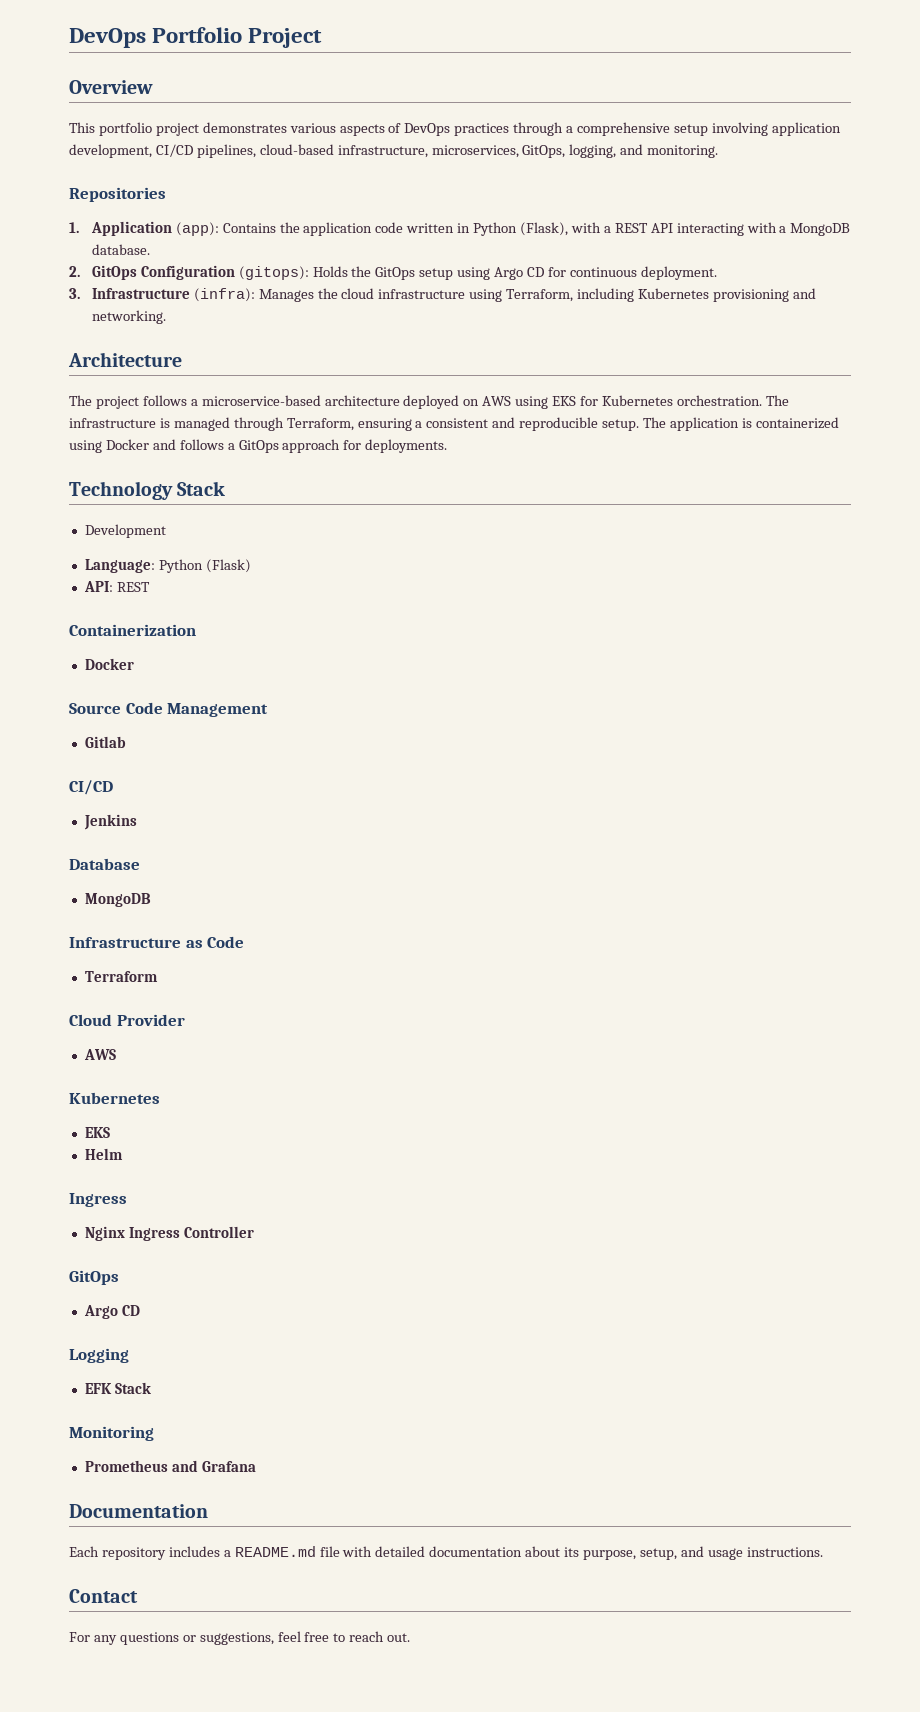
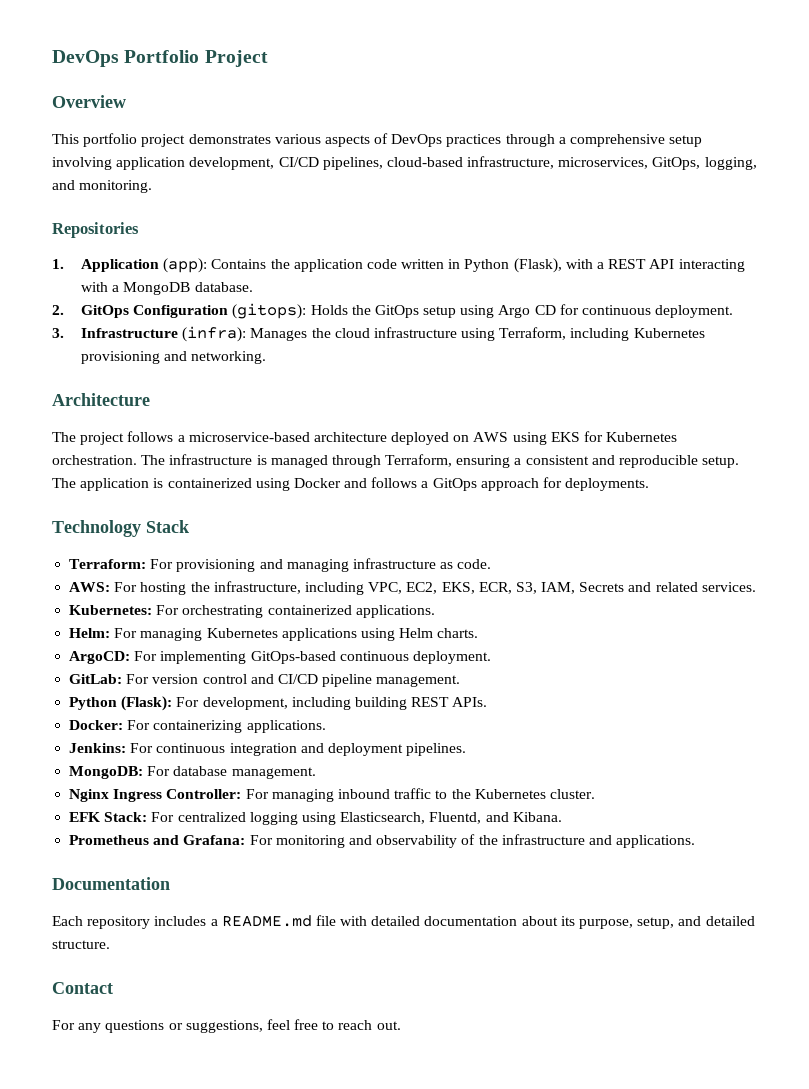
[84,524,166,538] [84,559,251,573] [83,581,150,592] [69,624,196,636] [84,658,134,670] [69,702,269,717] [84,736,126,748] [69,780,113,795] [83,814,137,830] [69,858,140,870] [84,893,151,907] [69,936,245,948] [84,971,158,982] [69,1014,185,1026] [83,1049,116,1060] [69,1092,160,1104] [84,1127,110,1138] [84,1148,123,1160] [69,1193,127,1207] [84,1226,254,1241] [69,1270,119,1285] [83,1305,140,1319] [69,1348,129,1363] [84,1382,151,1394] [69,1426,154,1441] [84,1460,256,1472] Development // Language: Python (Flask) // API: REST // Containerization // Docker // Source Code Management // Gitlab // CI/CD // Jenkins // Database // MongoDB // Infrastructure as Code // Terraform // Cloud Provider // AWS // Kubernetes // EKS // Helm // Ingress // Nginx Ingress Controller // GitOps // Argo CD // Logging // EFK Stack // Monitoring // Prometheus and Grafana -> [69,558,492,572] [69,581,756,595] [69,605,435,618] [69,628,479,641] [69,651,491,664] [69,674,461,687] [69,696,488,711] [69,720,326,733] [69,743,467,756] [69,766,316,779] [69,788,595,802] [69,812,562,825] [69,834,696,848] Terraform: For provisioning and managing infrastructure as code. // AWS: For hosting the infrastructure, including VPC, EC2, EKS, ECR, S3, IAM, Secrets and related services. // Kubernetes: For orchestrating containerized applications. // Helm: For managing Kubernetes applications using Helm charts. // ArgoCD: For implementing GitOps-based continuous deployment. // GitLab: For version control and CI/CD pipeline management. // Python (Flask): For development, including building REST APIs. // Docker: For containerizing applications. // Jenkins: For continuous integration and deployment pipelines. // MongoDB: For database management. // Nginx Ingress Controller: For managing inbound traffic to the Kubernetes cluster. // EFK Stack: For centralized logging using Elasticsearch, Fluentd, and Kibana. // Prometheus and Grafana: For monitoring and observability of the infrastructure and applications.
[707,1547,823,1560] usage instructions. -> [705,916,755,926] [52,940,110,949] detailed structure.

